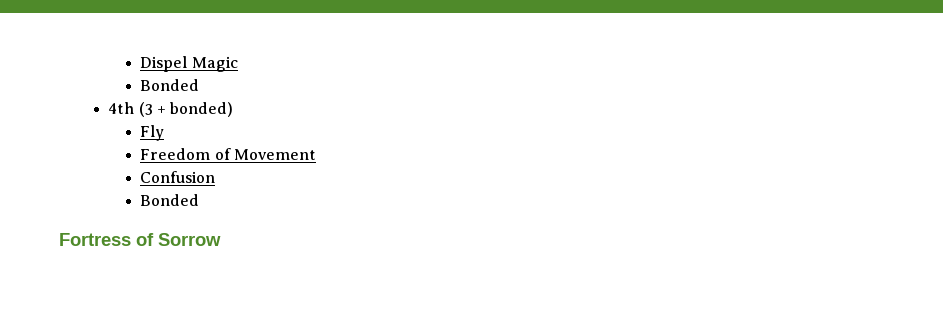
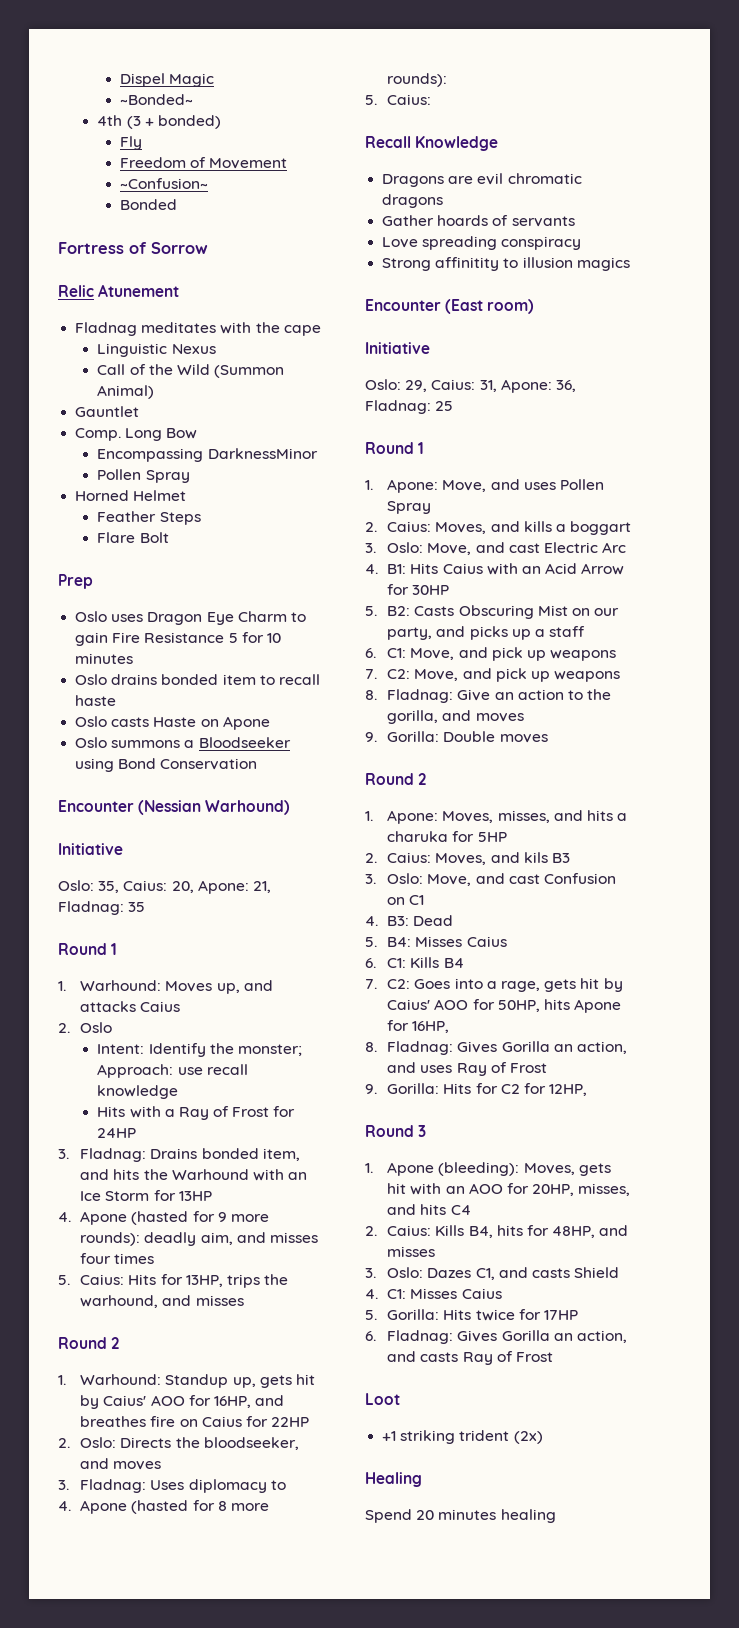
[140,79,200,91] Bonded -> [119,94,193,105] ~Bonded~
[140,171,216,183] Confusion -> [119,178,208,189] ~Confusion~
(221, 239) none -> [58,284,180,297] [75,322,321,336] [97,343,216,357] [97,364,285,378] [97,385,155,399] [75,406,140,417] [75,428,198,441] [97,448,318,462] [97,469,190,483] [75,490,187,501] [97,511,201,525] [97,532,169,543] [58,574,93,589] [75,611,306,625] [75,632,281,646] [75,653,134,664] [75,674,320,685] [75,695,117,706] [75,716,270,730] [75,737,291,748] [75,758,258,772] [58,800,291,815] [58,843,123,855] [58,880,271,894] [58,901,146,915] [58,943,118,955] [58,980,273,994] [80,1001,181,1012] [58,1022,113,1033] [97,1043,302,1057] [97,1064,248,1078] [97,1085,179,1099] [97,1106,296,1120] [97,1128,137,1138] [58,1148,300,1162] [80,1169,308,1181] [80,1190,212,1201] [58,1211,270,1225] [80,1232,319,1246] [80,1253,155,1264] [58,1274,289,1288] [80,1295,244,1308] [58,1337,120,1349] [58,1374,316,1388] [80,1395,285,1409] [80,1416,310,1427] [58,1437,299,1450] [80,1458,162,1470] [58,1479,286,1493] [58,1500,270,1514] [387,73,448,87] [365,94,432,105] [365,136,499,151] [382,173,582,187] [382,194,444,208] [382,215,575,227] [382,236,582,250] [382,257,630,271] [365,299,535,314] [365,342,430,354] [365,379,576,393] [365,400,454,414] [365,442,425,454] [365,479,605,493] [387,501,432,514] [365,521,632,535] [365,542,627,555] [365,563,625,575] [387,584,450,595] [365,605,620,619] [387,626,586,640] [365,647,617,661] [365,668,621,682] [365,689,612,703] [387,710,524,724] [365,731,548,743] [365,773,427,785] [365,810,628,824] [387,831,507,842] [365,852,571,865] [365,873,617,886] [387,895,425,905] [365,915,454,926] [365,936,507,947] [365,957,464,968] [365,978,623,992] [387,999,622,1013] [387,1020,450,1033] [365,1041,628,1055] [387,1062,548,1076] [365,1083,588,1096] [365,1125,427,1137] [365,1162,611,1176] [387,1183,631,1196] [387,1204,471,1215] [365,1225,629,1238] [387,1246,436,1257] [365,1267,620,1280] [365,1288,502,1299] [365,1309,579,1321] [365,1330,628,1344] [387,1351,554,1365] [365,1393,400,1405] [382,1430,543,1444] [365,1472,422,1487] [365,1509,556,1523] // Relic Atunement // Fladnag meditates with the cape // Linguistic Nexus // Call of the Wild (Summon Animal) // Gauntlet // Comp. Long Bow // Encompassing DarknessMinor // Pollen Spray // Horned Helmet // Feather Steps // Flare Bolt // Prep // Oslo uses Dragon Eye Charm to gain Fire Resistance 5 for 10 minutes // Oslo drains bonded item to recall haste // Oslo casts Haste on Apone // Oslo summons a Bloodseeker using Bond Conservation // Encounter (Nessian Warhound) // Initiative // Oslo: 35, Caius: 20, Apone: 21, Fladnag: 35 // Round 1 // 1. Warhound: Moves up, and attacks Caius // 2. Oslo // Intent: Identify the monster; Approach: use recall knowledge // Hits with a Ray of Frost for 24HP // 3. Fladnag: Drains bonded item, and hits the Warhound with an Ice Storm for 13HP // 4. Apone (hasted for 9 more rounds): deadly aim, and misses four times // 5. Caius: Hits for 13HP, trips the warhound, and misses // Round 2 // 1. Warhound: Standup up, gets hit by Caius' AOO for 16HP, and breathes fire on Caius for 22HP // 2. Oslo: Directs the bloodseeker, and moves // 3. Fladnag: Uses diplomacy to // 4. Apone (hasted for 8 more rounds): // 5. Caius: // Recall Knowledge // Dragons are evil chromatic dragons // Gather hoards of servants // Love spreading conspiracy // Strong affinitity to illusion magics // Encounter (East room) // Initiative // Oslo: 29, Caius: 31, Apone: 36, Fladnag: 25 // Round 1 // 1. Apone: Move, and uses Pollen Spray // 2. Caius: Moves, and kills a boggart // 3. Oslo: Move, and cast Electric Arc // 4. B1: Hits Caius with an Acid Arrow for 30HP // 5. B2: Casts Obscuring Mist on our party, and picks up a staff // 6. C1: Move, and pick up weapons // 7. C2: Move, and pick up weapons // 8. Fladnag: Give an action to the gorilla, and moves // 9. Gorilla: Double moves // Round 2 // 1. Apone: Moves, misses, and hits a charuka for 5HP // 2. Caius: Moves, and kils B3 // 3. Oslo: Move, and cast Confusion on C1 // 4. B3: Dead // 5. B4: Misses Caius // 6. C1: Kills B4 // 7. C2: Goes into a rage, gets hit by Caius' AOO for 50HP, hits Apone for 16HP, // 8. Fladnag: Gives Gorilla an action, and uses Ray of Frost // 9. Gorilla: Hits for C2 for 12HP, // Round 3 // 1. Apone (bleeding): Moves, gets hit with an AOO for 20HP, misses, and hits C4 // 2. Caius: Kills B4, hits for 48HP, and misses // 3. Oslo: Dazes C1, and casts Shield // 4. C1: Misses Caius // 5. Gorilla: Hits twice for 17HP // 6. Fladnag: Gives Gorilla an action, and casts Ray of Frost // Loot // +1 striking trident (2x) // Healing // Spend 20 minutes healing

